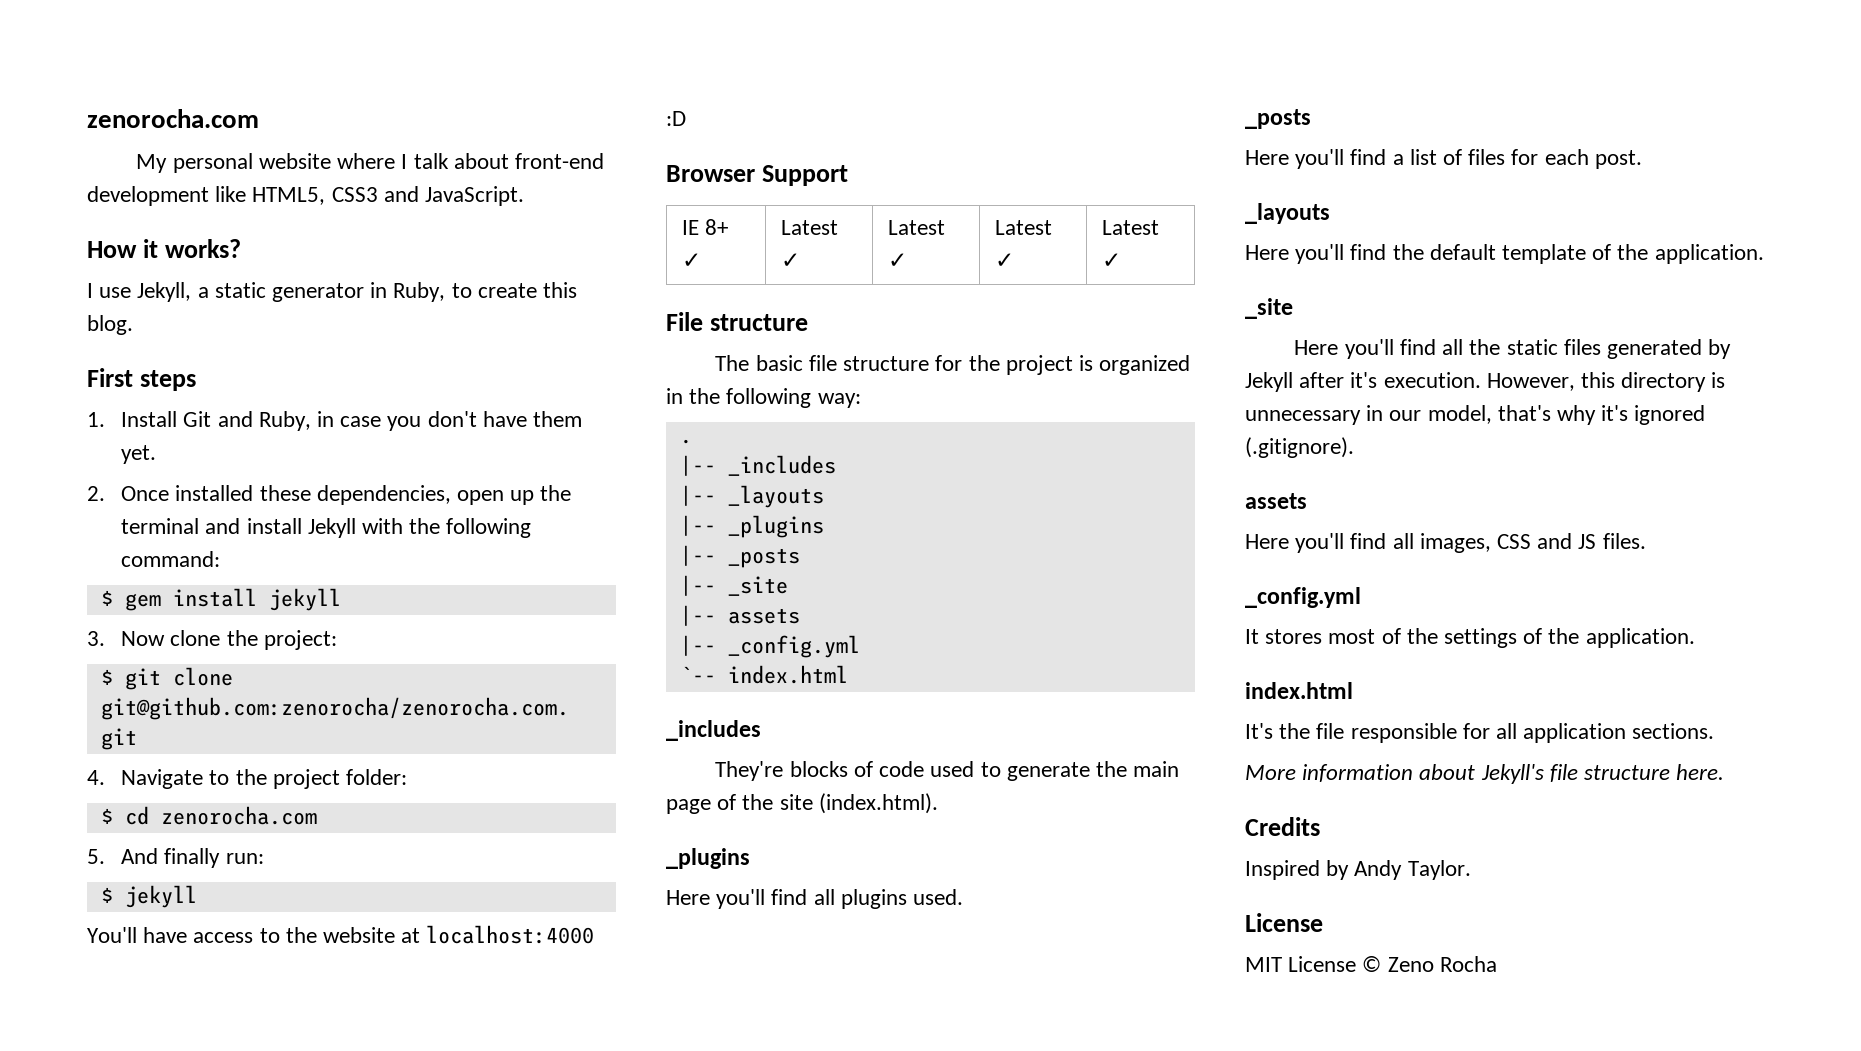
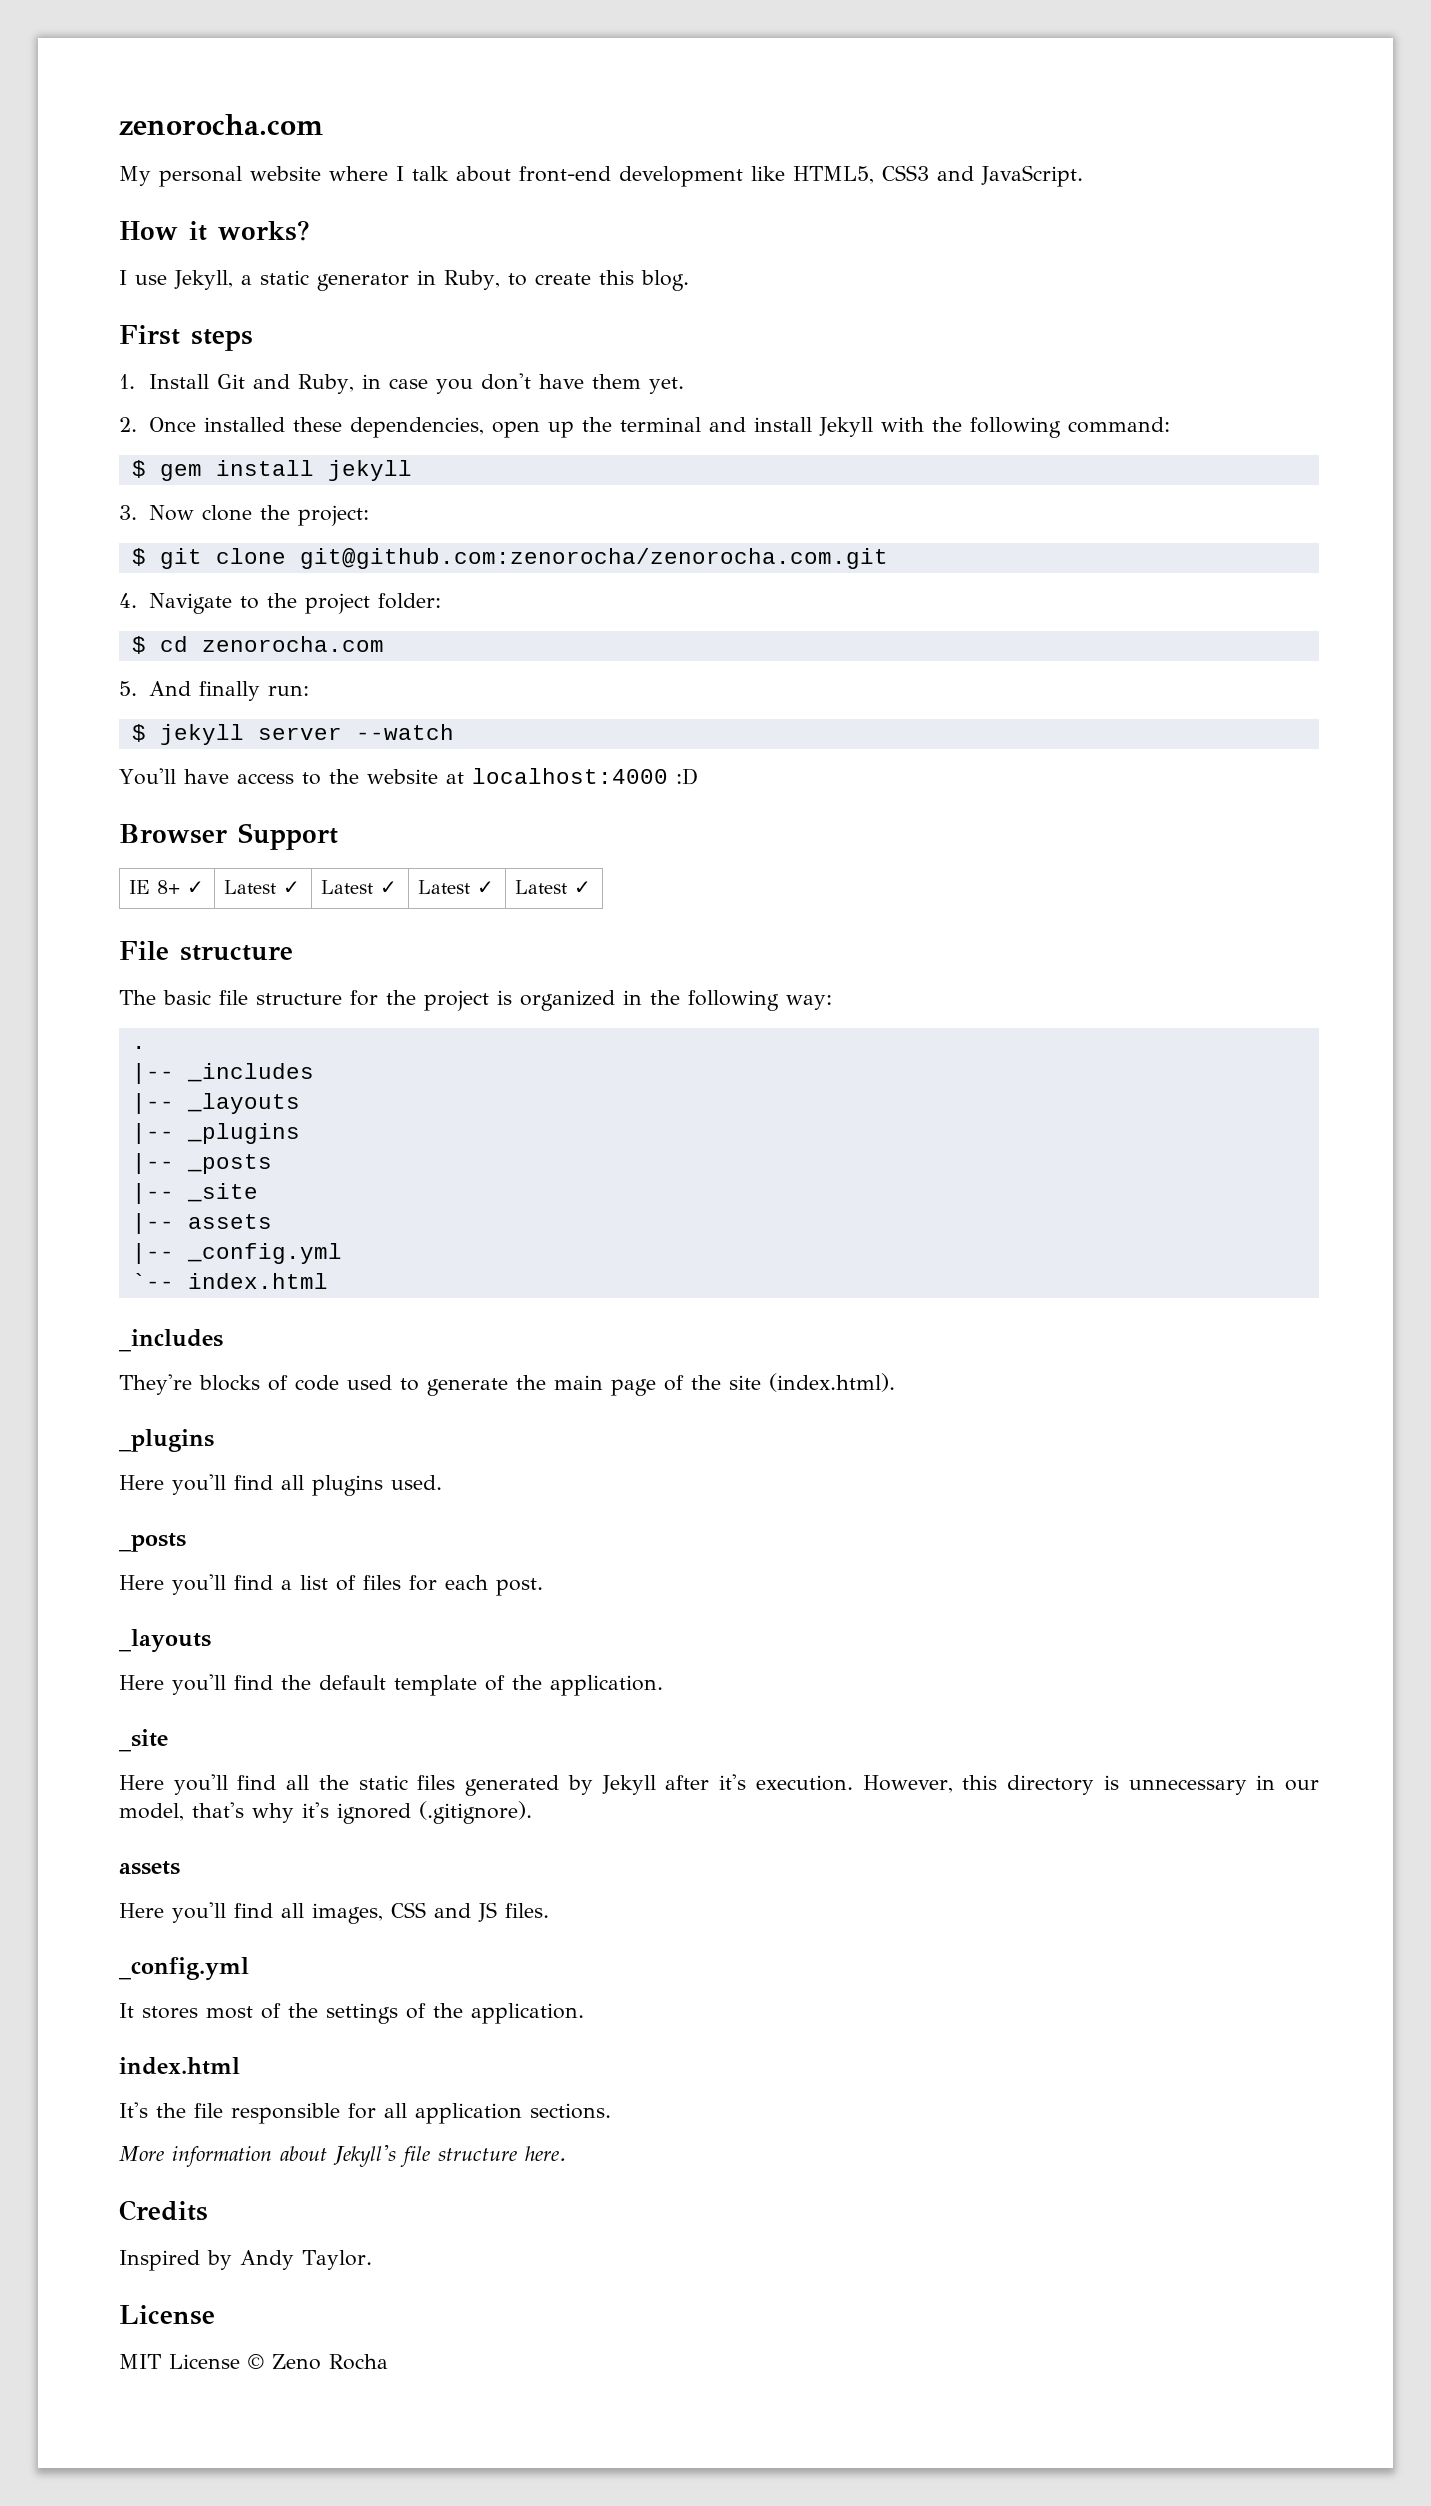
(197, 896) none -> [257,724,454,740] server --watch

